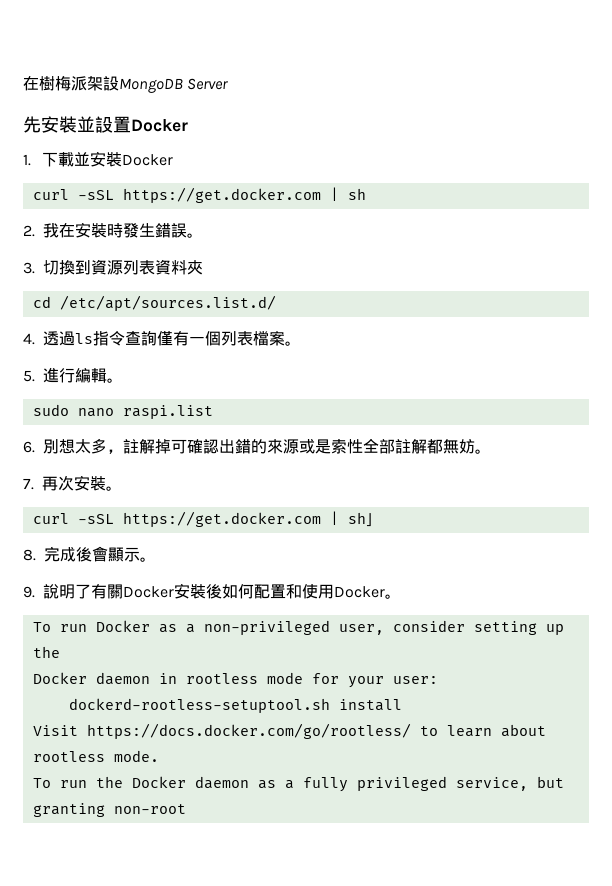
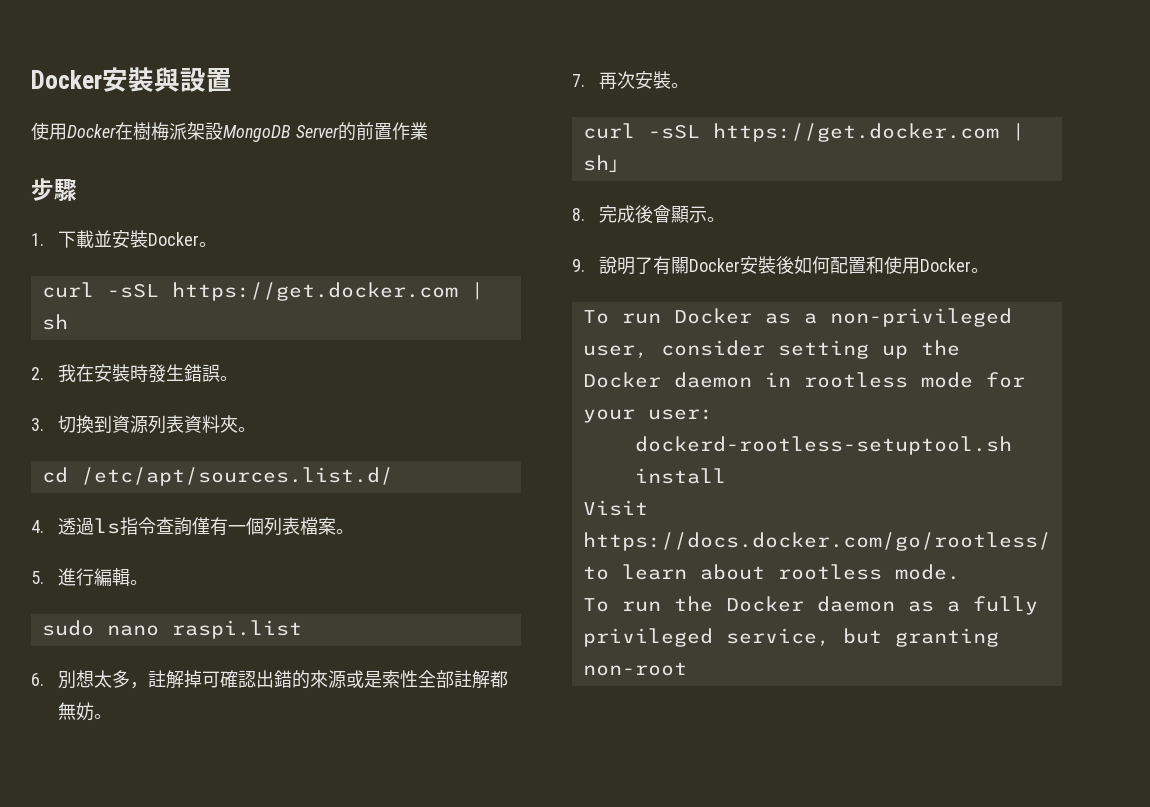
(23, 83) none -> [31,67,232,92] [31,122,116,140] Docker安裝與設置 // 使用Docker
[23,116,188,133] // 先安裝並設置Docker -> [337,122,428,141] [31,178,77,201] 的前置作業 // 步驟
(173, 160) none -> [198,242,217,247] 。
(203, 267) none -> [237,427,256,432] 。

